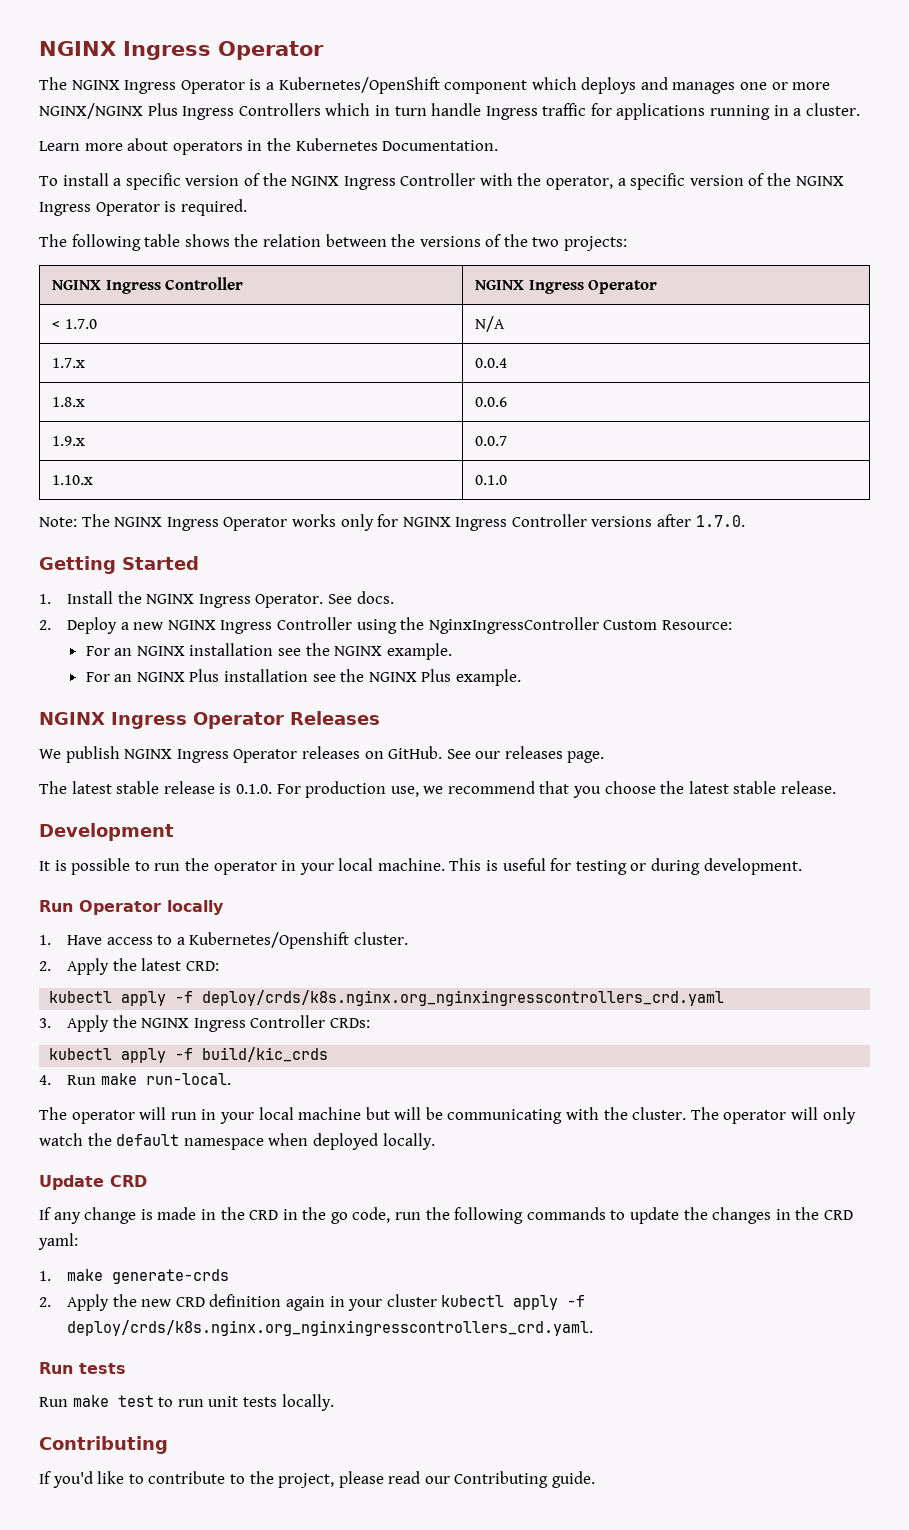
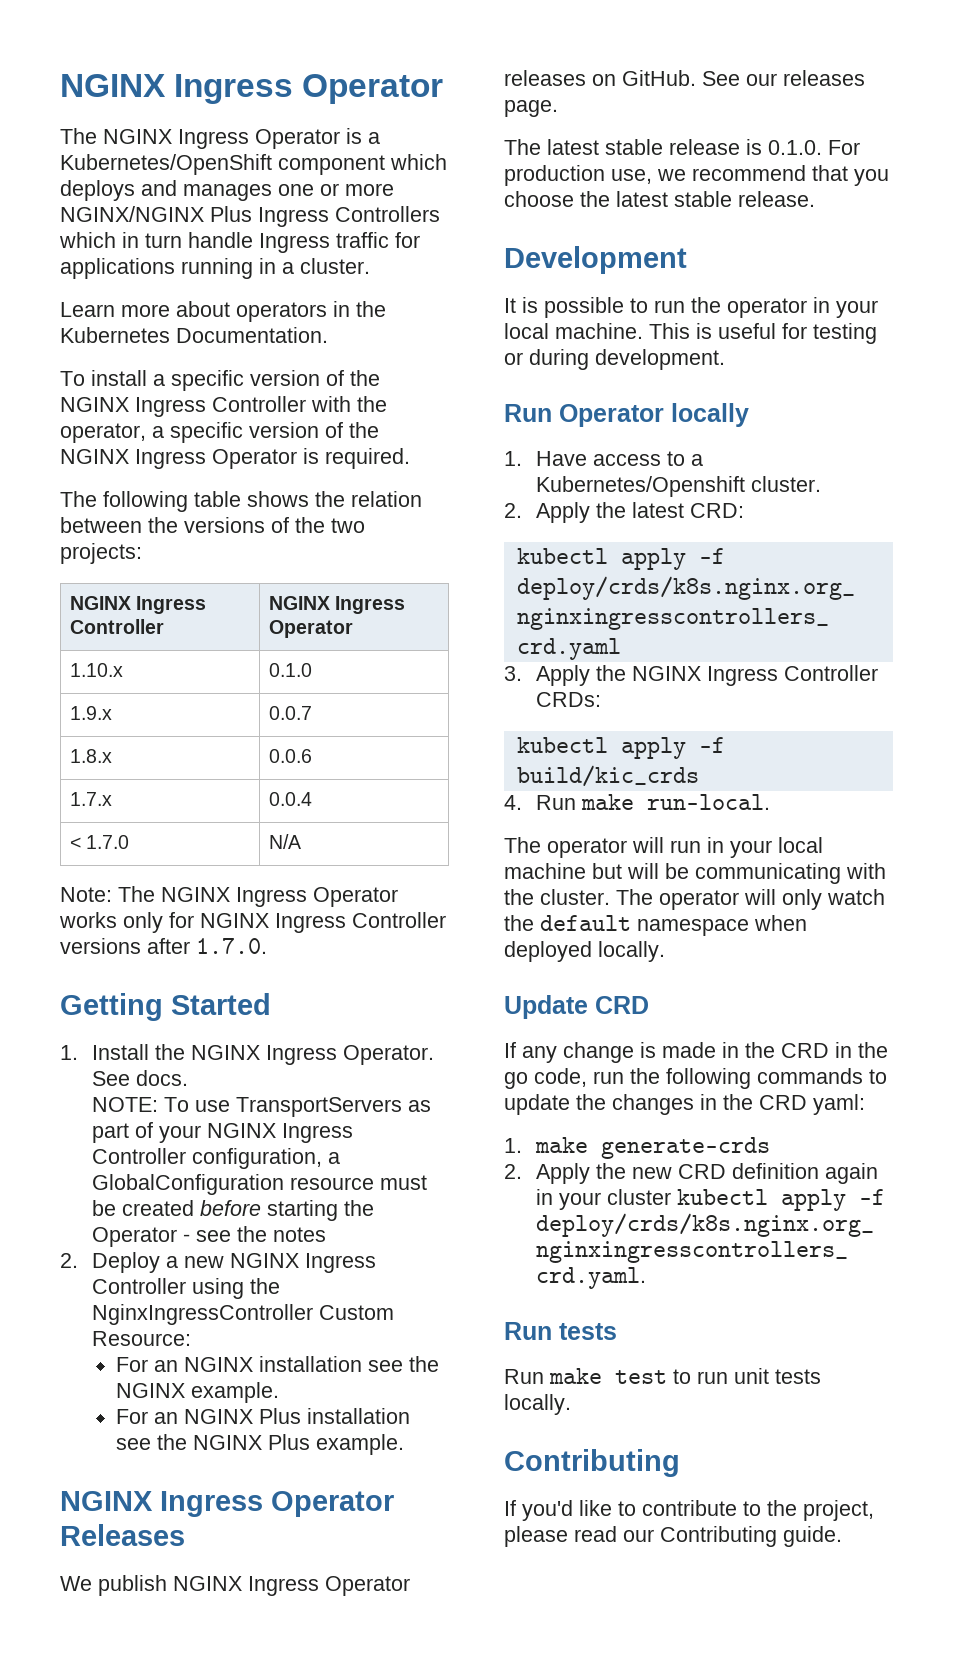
[52,319,97,329] [475,316,506,332] [52,358,86,368] [475,358,508,368] [52,397,86,407] [475,397,508,407] [52,436,86,446] [475,436,508,446] [52,475,94,485] [475,475,508,485] < 1.7.0 | N/A // 1.7.x | 0.0.4 // 1.8.x | 0.0.6 // 1.9.x | 0.0.7 // 1.10.x | 0.1.0 -> [69,663,123,677] [268,663,312,677] [69,706,112,720] [268,706,312,720] [69,749,112,763] [268,749,312,763] [69,792,112,806] [268,792,312,806] [69,835,130,849] [268,834,301,849] 1.10.x | 0.1.0 // 1.9.x | 0.0.7 // 1.8.x | 0.0.6 // 1.7.x | 0.0.4 // < 1.7.0 | N/A
(394, 597) none -> [92,1097,432,1117] [92,1122,354,1143] [92,1148,341,1169] [92,1174,428,1195] [92,1200,375,1221] [92,1226,327,1247] // NOTE: To use TransportServers as part of your NGINX Ingress Controller configuration, a GlobalConfiguration resource must be created before starting the Operator - see the notes

